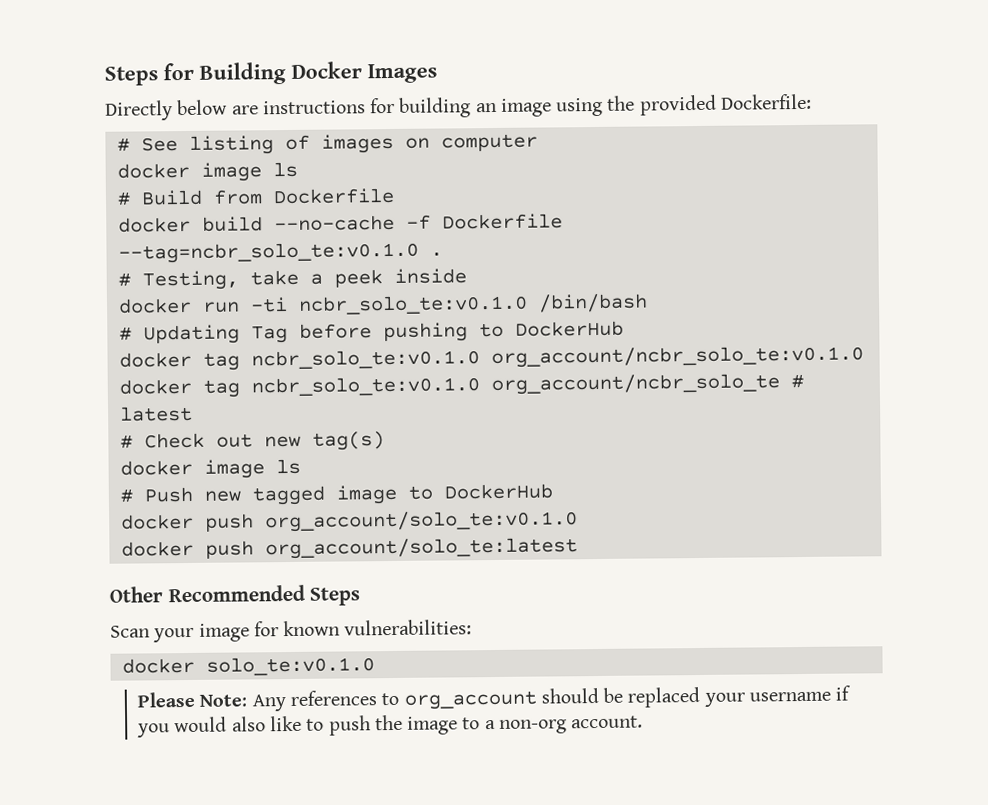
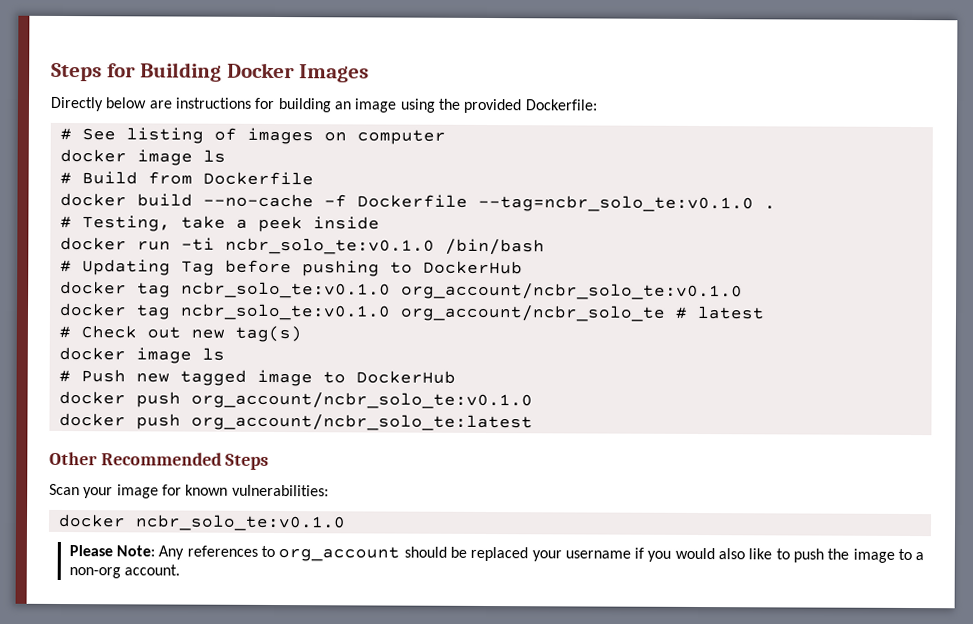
[264,510,578,533] [120,537,578,560] org_account/solo_te:v0.1.0 // docker push org_account/solo_te:latest -> [190,391,533,410] [58,412,533,432] org_account/ncbr_solo_te:v0.1.0 // docker push org_account/ncbr_solo_te:latest
[205,656,375,676] solo_te:v0.1.0 -> [134,514,346,532] ncbr_solo_te:v0.1.0

